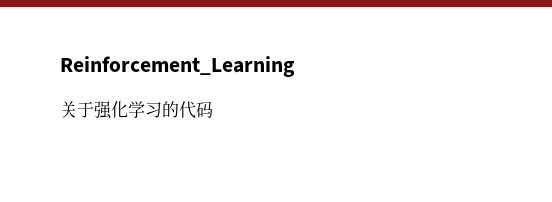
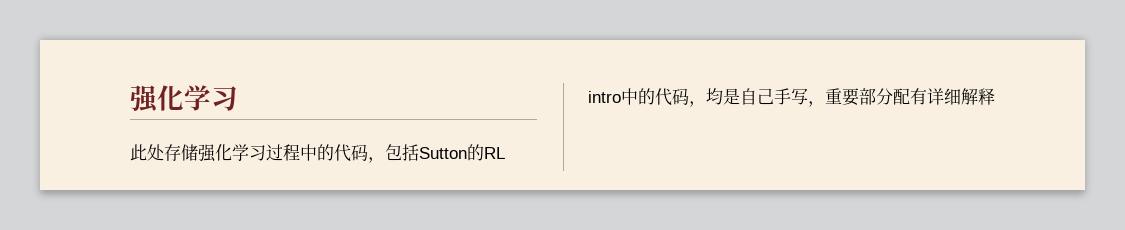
[60,56,295,77] [60,101,213,119] Reinforcement_Learning // 关于强化学习的代码 -> [130,85,238,113] [130,144,505,163] [588,88,995,107] 强化学习 // 此处存储强化学习过程中的代码，包括Sutton的RL intro中的代码，均是自己手写，重要部分配有详细解释

